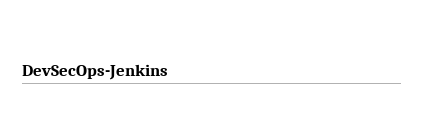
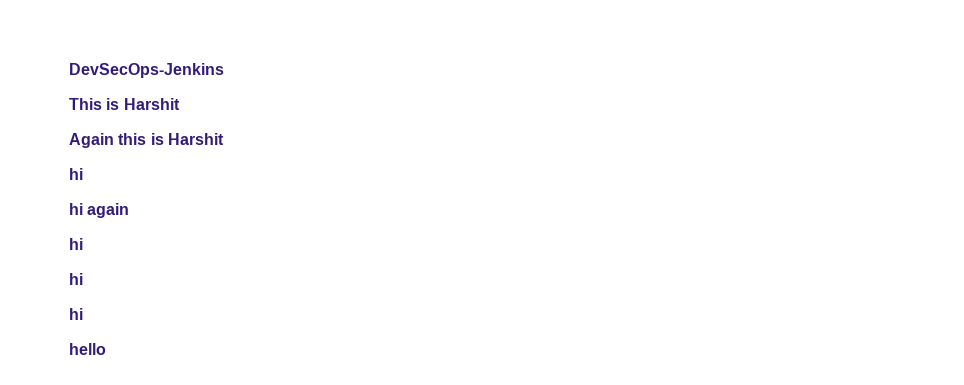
(168, 72) none -> [69,98,180,110] [69,133,224,148] [69,168,83,180] [69,203,130,218] [69,238,83,250] [69,273,83,285] [69,308,83,320] [69,343,106,355] // This is Harshit // Again this is Harshit // hi // hi again // hi // hi // hi // hello

